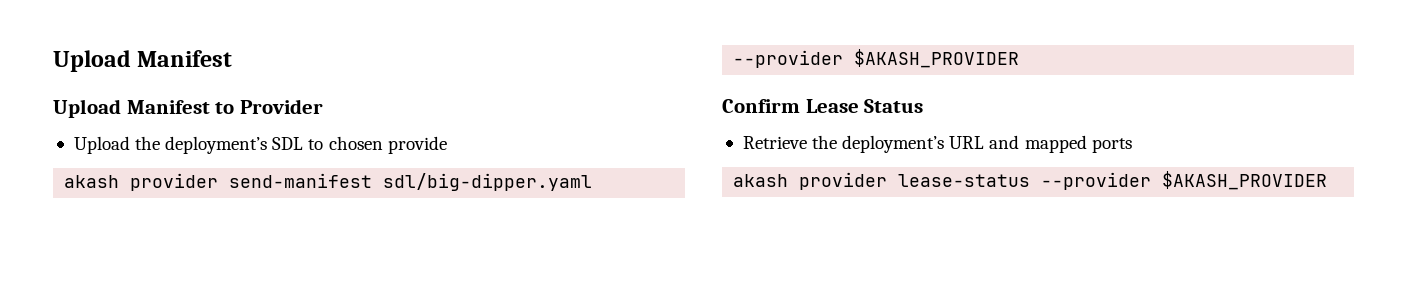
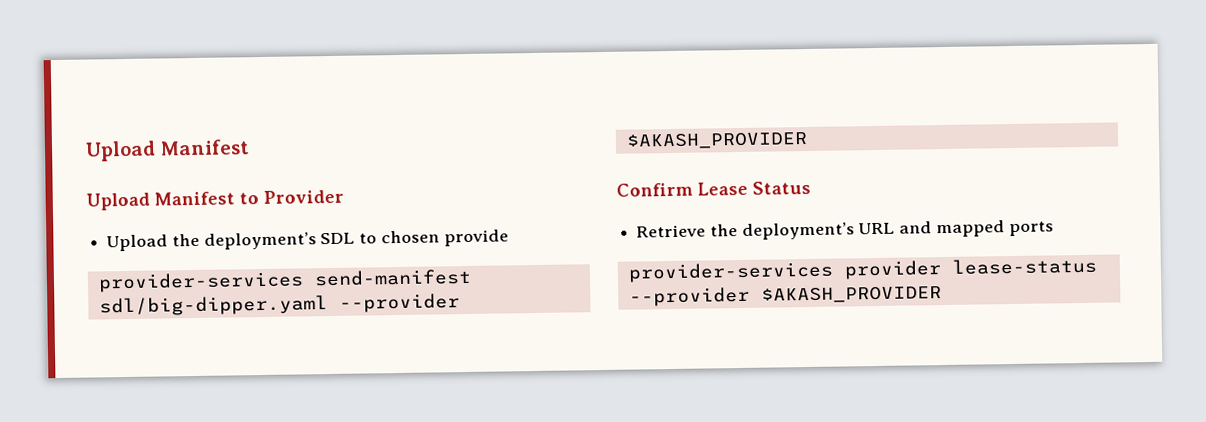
[64,173,219,191] akash provider -> [97,271,304,293] provider-services
[733,174,789,187] akash -> [627,261,834,283] provider-services

